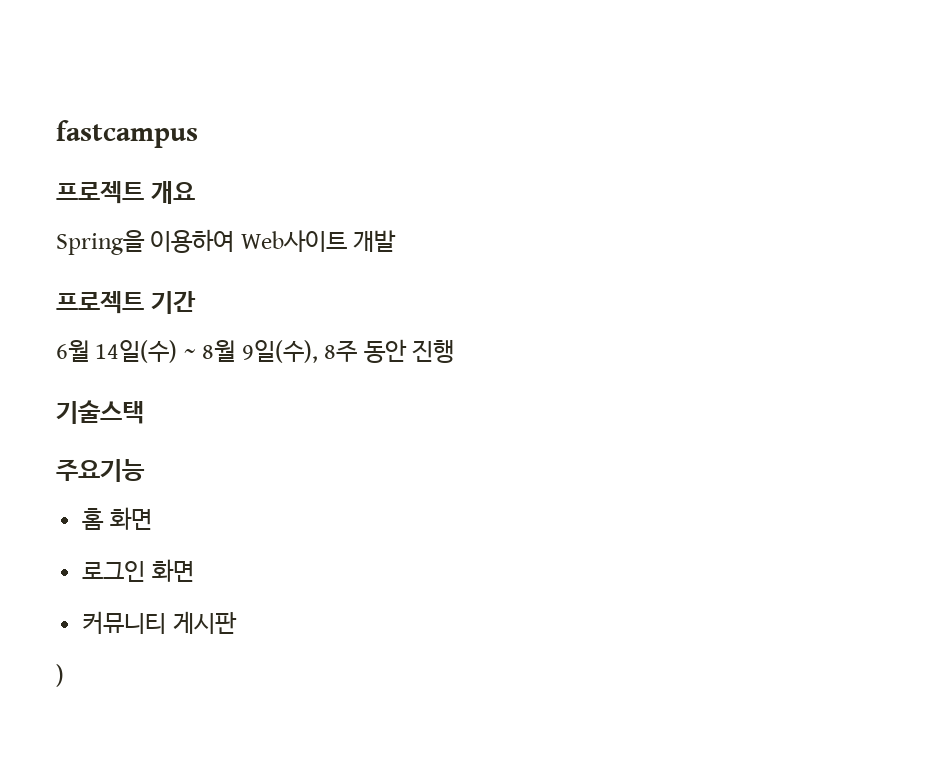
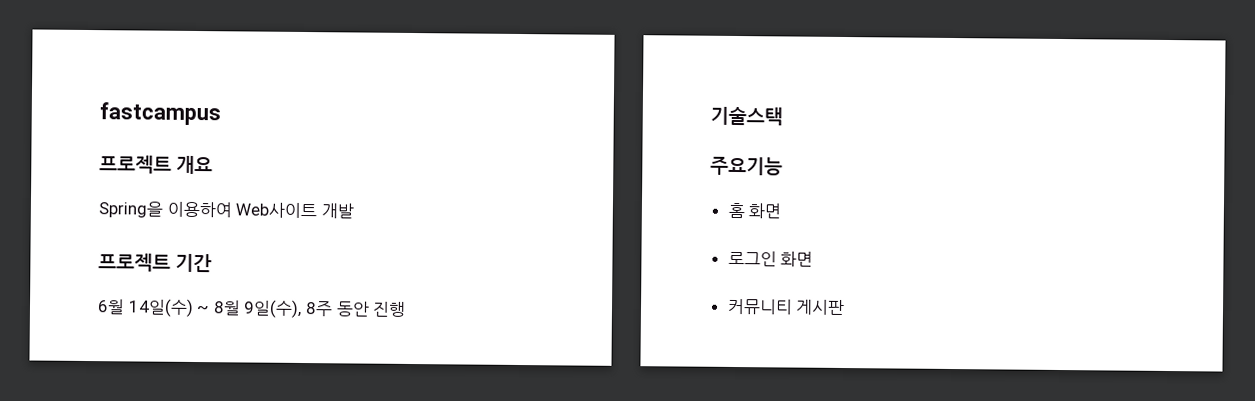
[56,664,64,687] // ) -> (846, 307) none

